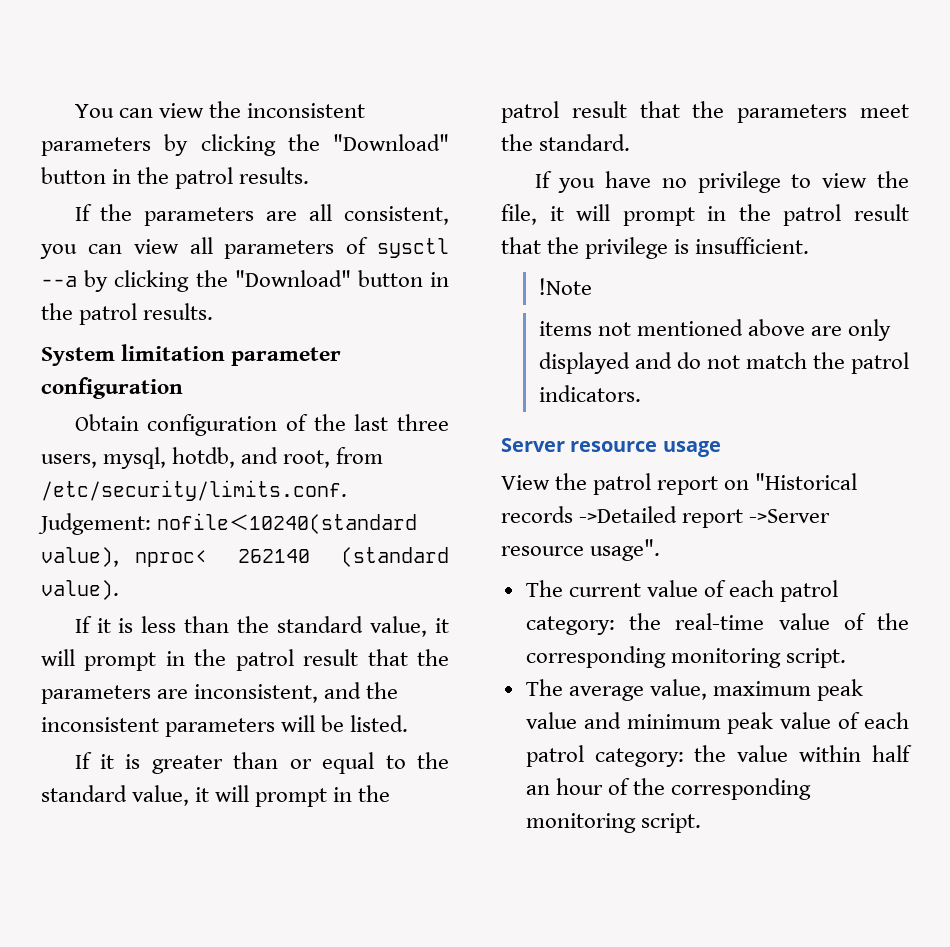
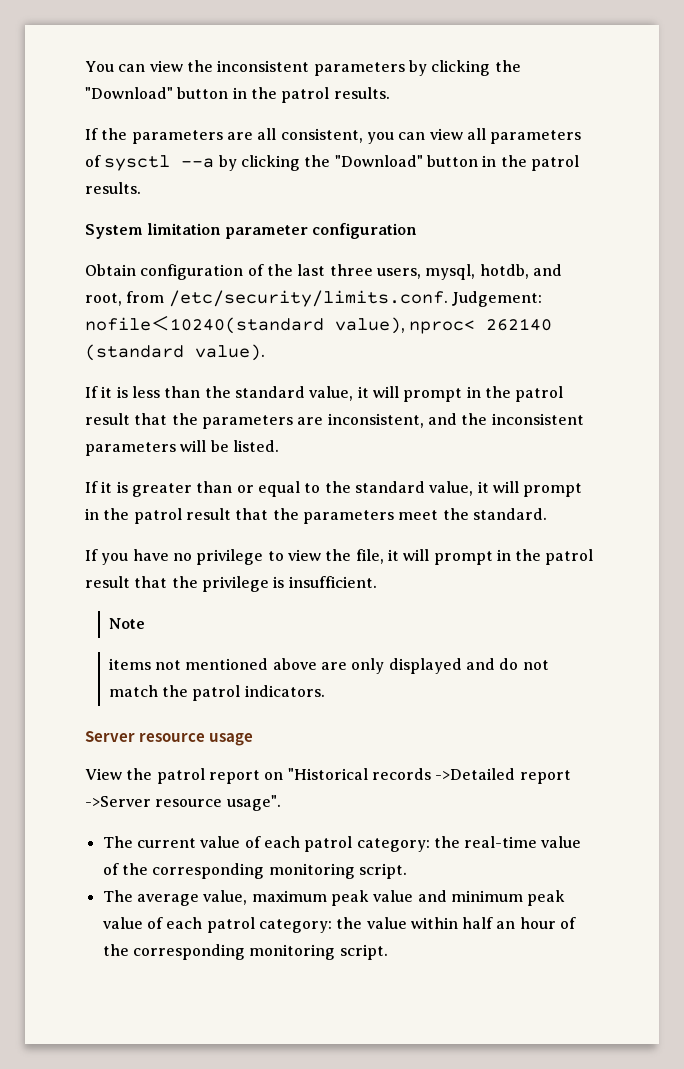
[538,278,592,295] !Note -> [108,618,145,629] Note

